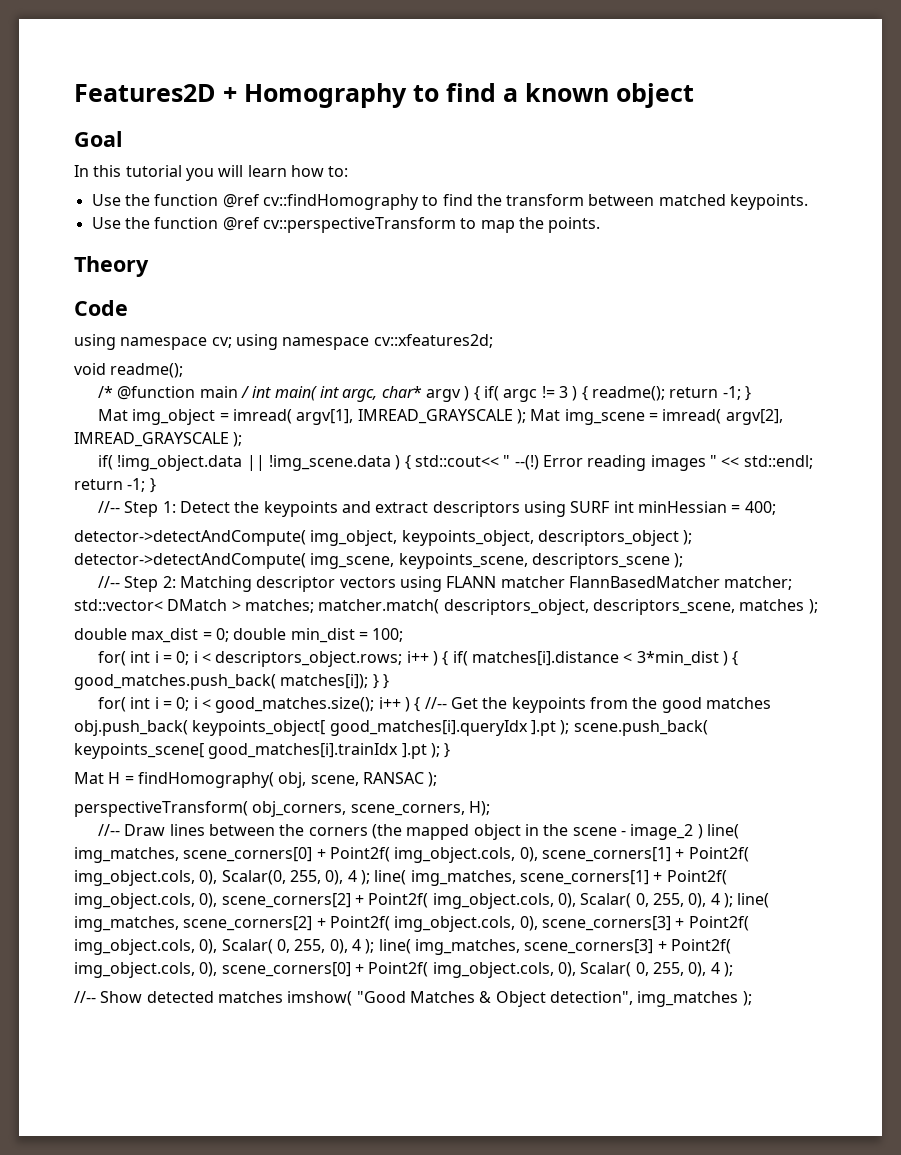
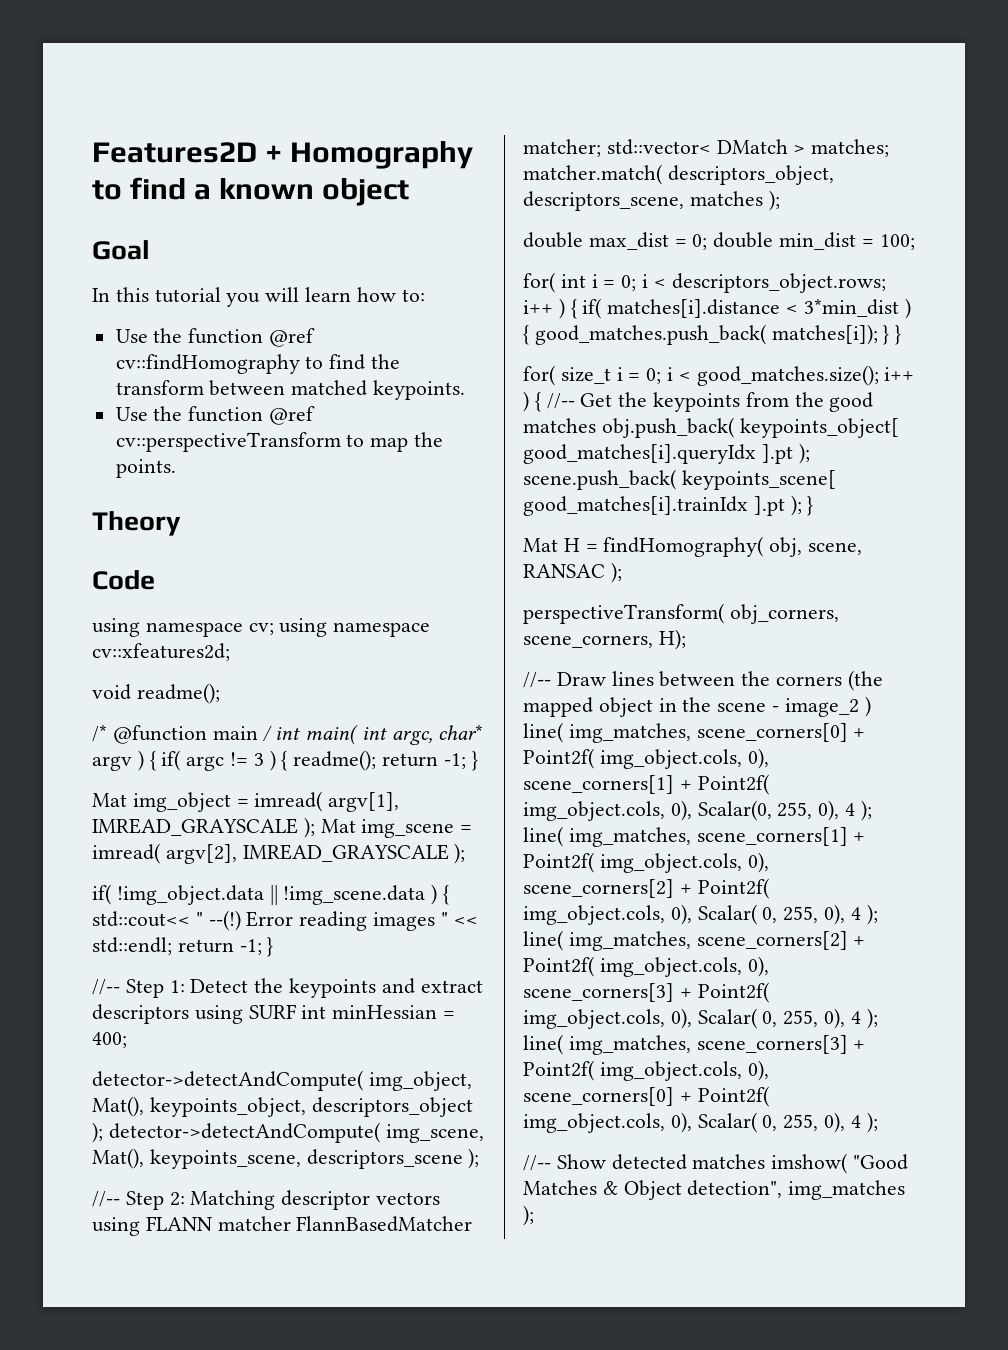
(398, 538) none -> [92,1096,144,1117] Mat(),
(395, 561) none -> [92,1148,144,1169] Mat(),
[130,697,151,709] int -> [560,367,611,384] size_t

